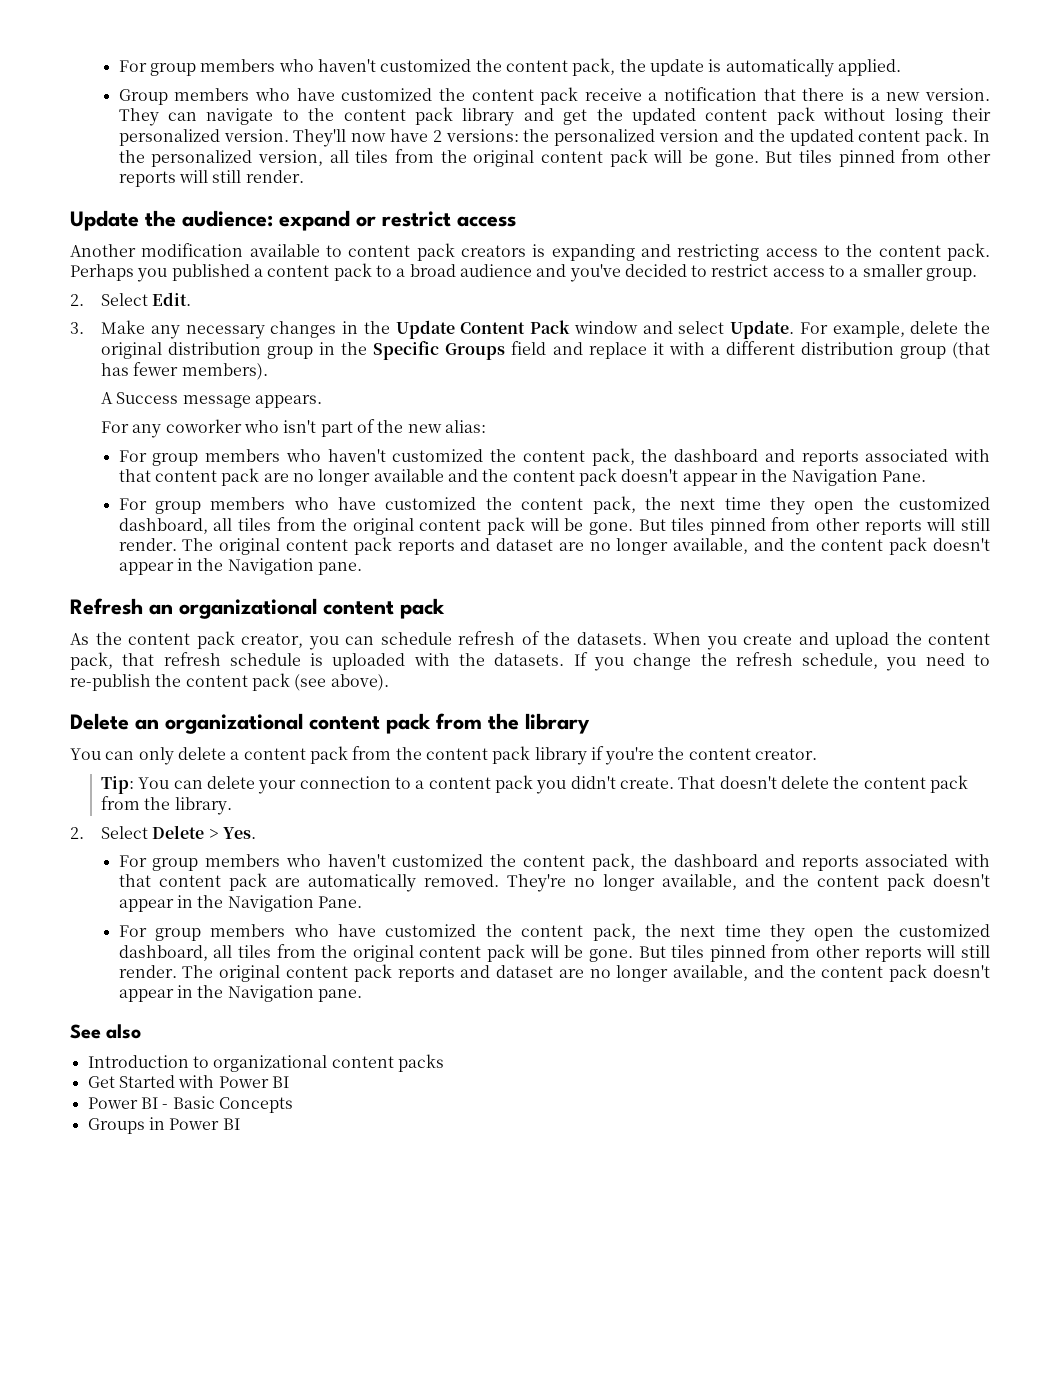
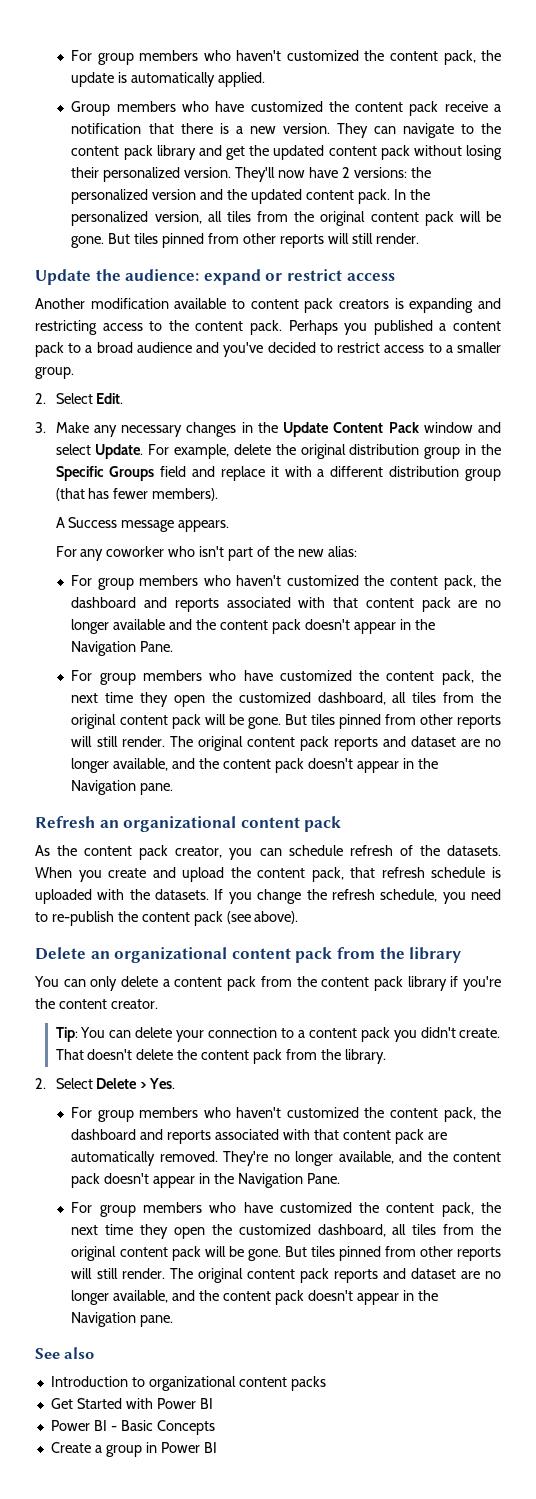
[87,1118,145,1134] Groups -> [50,1442,142,1457] Create a group

